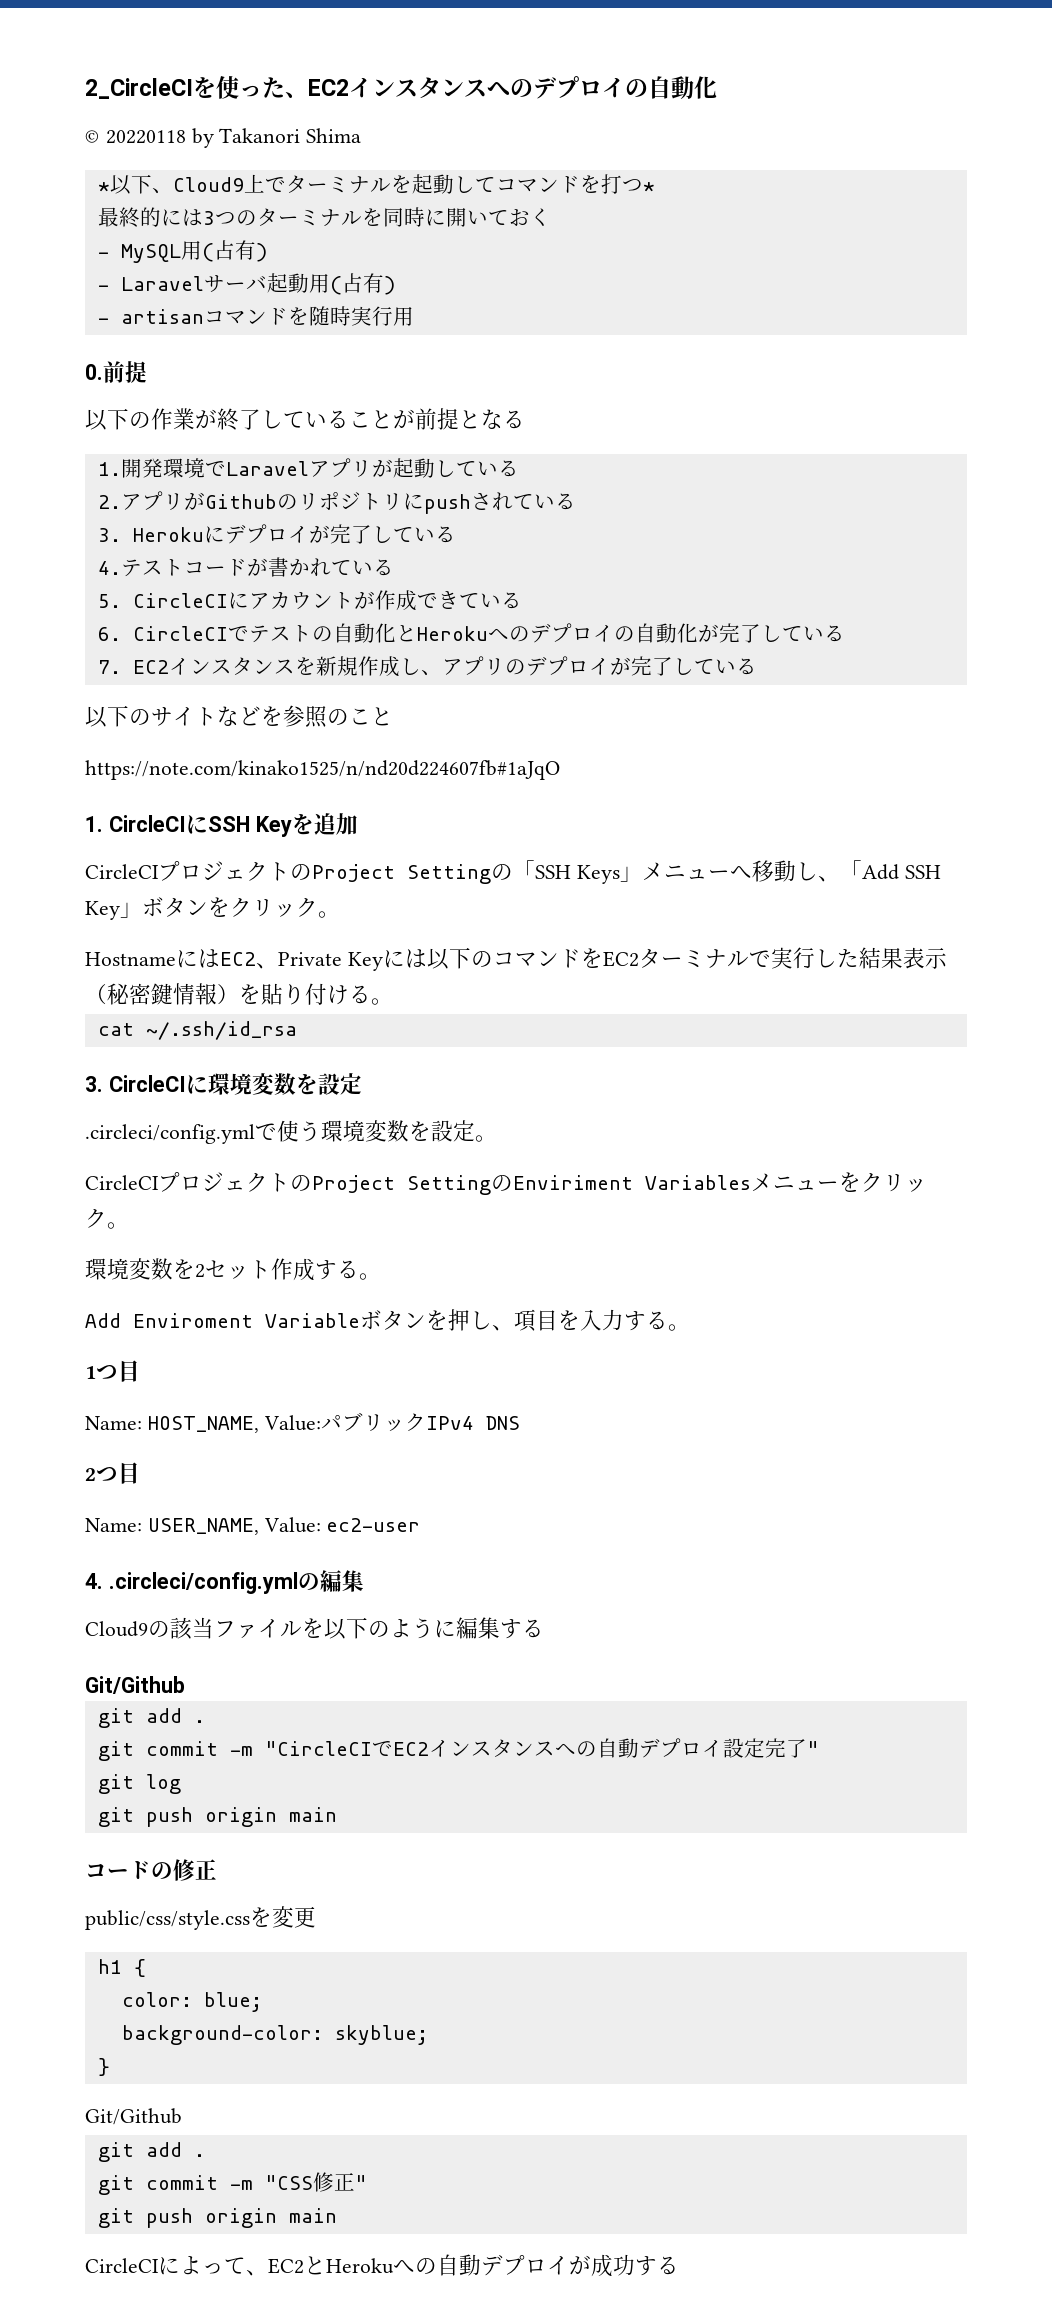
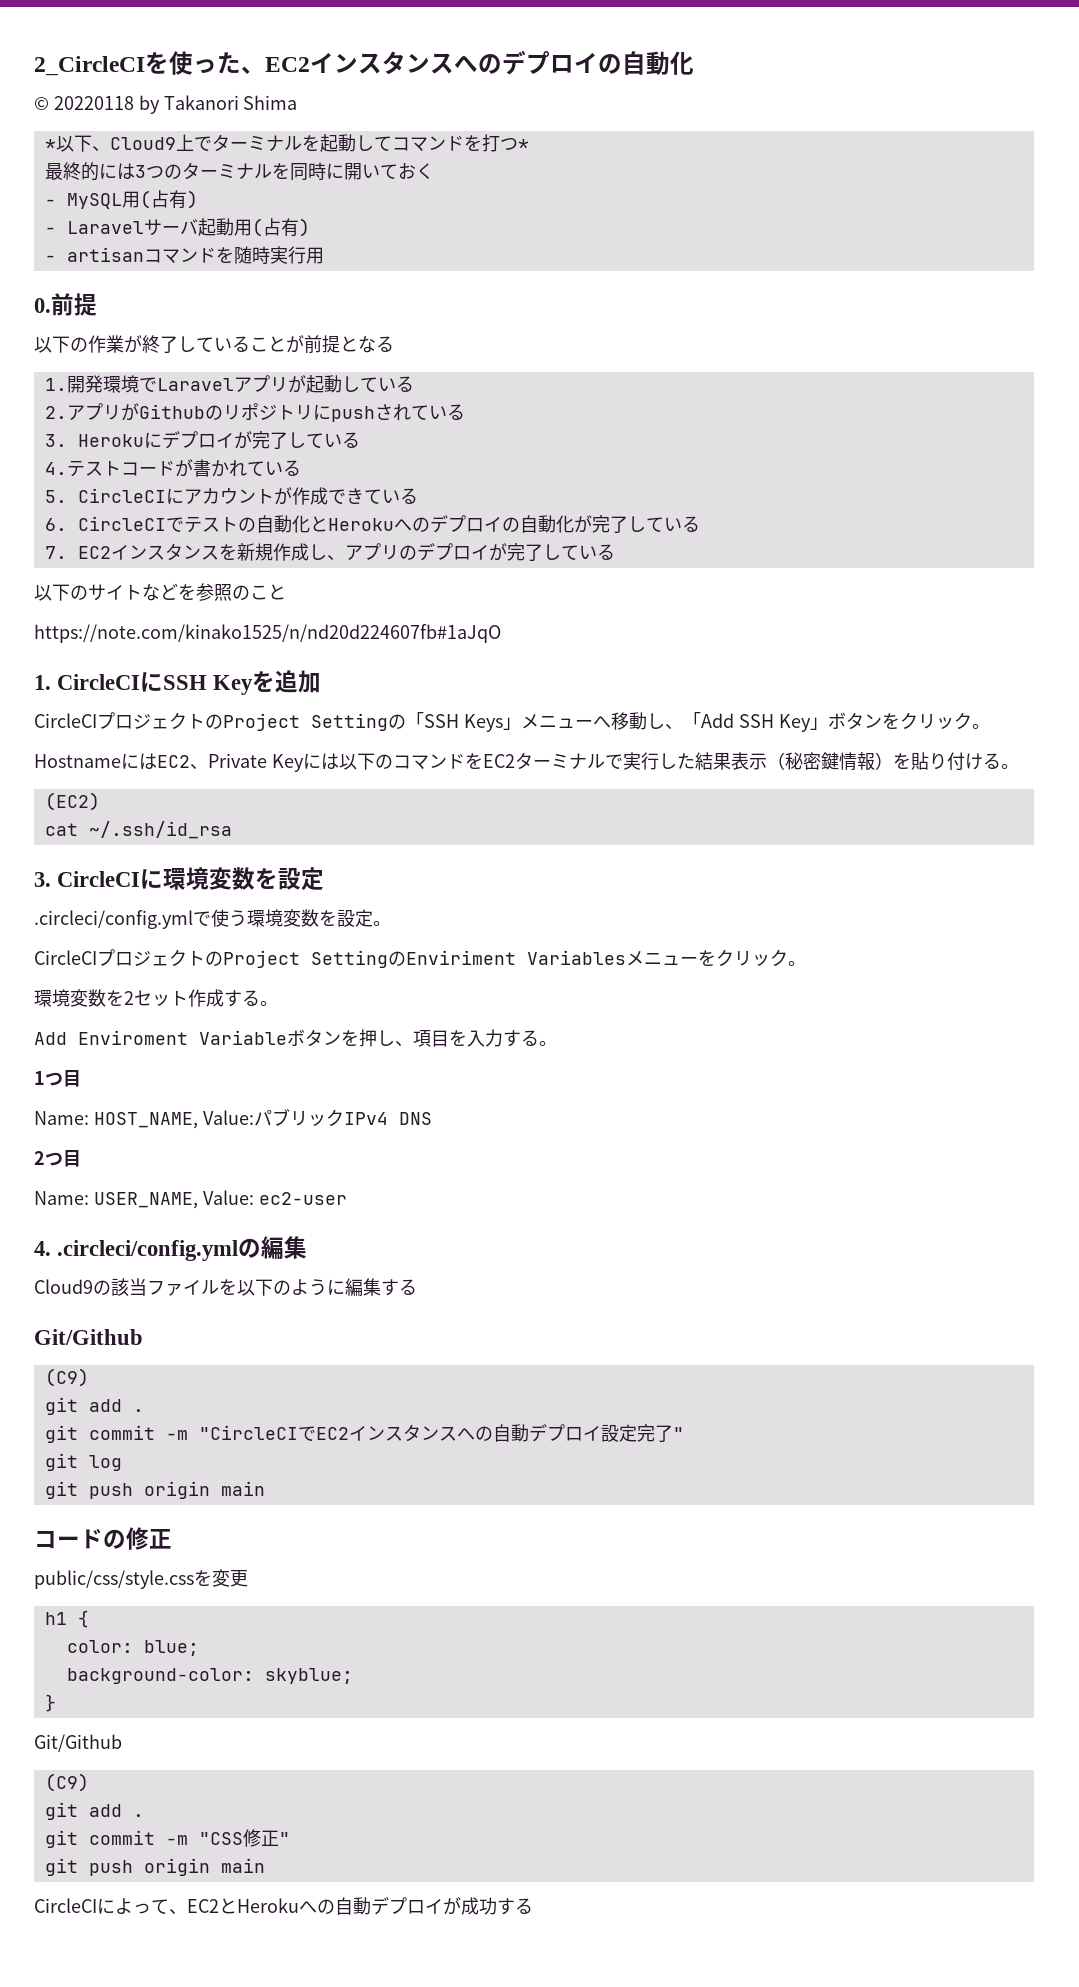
(393, 1001) none -> [44,792,100,811] // (EC2)
(185, 1685) none -> [44,1368,89,1387] // (C9)
(182, 2116) none -> [44,1773,89,1792] // (C9)

